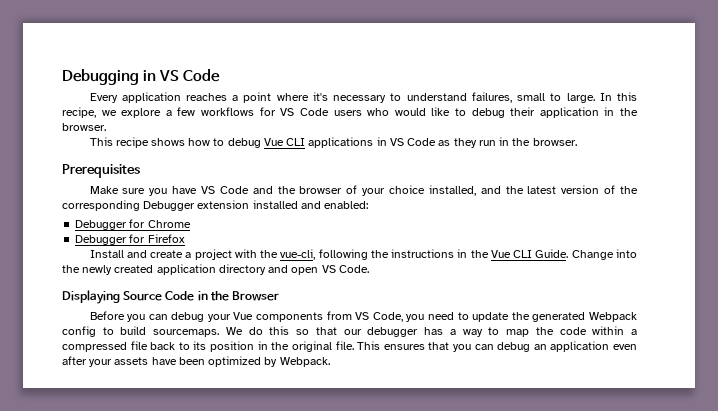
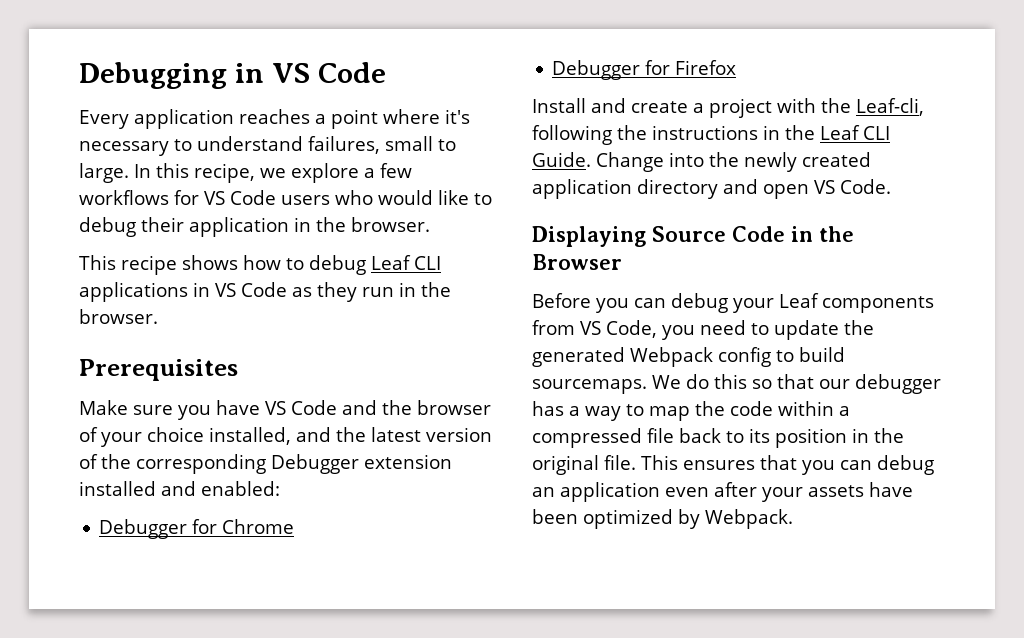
[263,138,284,146] Vue -> [371,255,411,270] Leaf
[280,249,316,260] vue-cli, -> [856,98,924,116] Leaf-cli,
[490,250,511,258] Vue -> [820,125,860,140] Leaf
[233,312,254,320] Vue -> [779,293,819,308] Leaf

